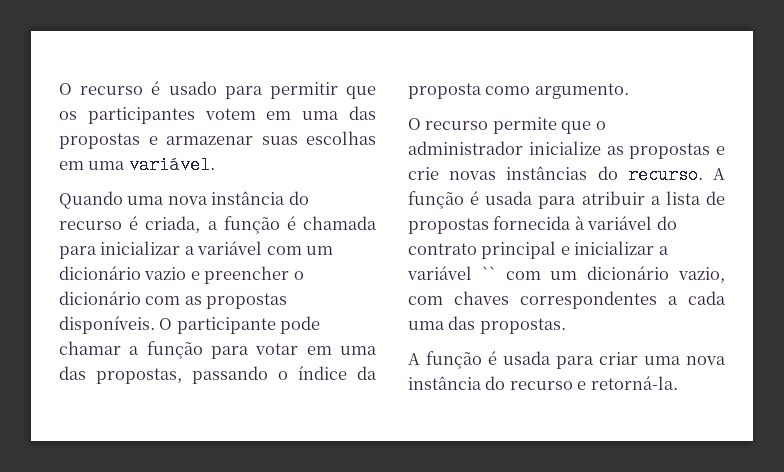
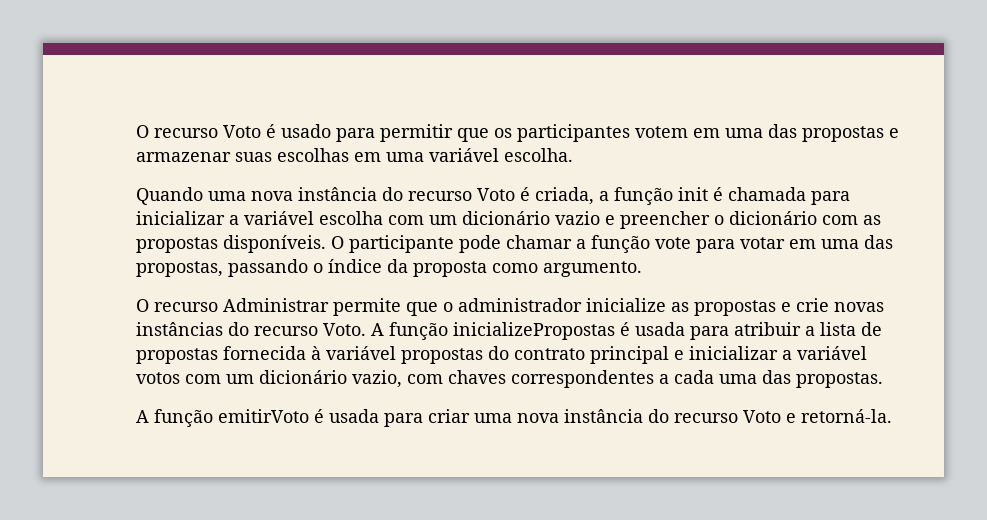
[59,83,144,95] O recurso -> [136,125,261,138] O recurso Voto
[128,156,215,174] variável. -> [429,148,573,162] variável escolha.
(122, 225) none -> [477,188,515,201] Voto
(280, 225) none -> [678,187,708,201] init
(263, 248) none -> [319,211,383,225] escolha
(203, 350) none -> [655,237,691,249] vote
(489, 125) none -> [223,298,329,312] Administrar
[627,166,725,184] [408,191,464,209] recurso. A função -> [254,322,615,340] recurso Voto. A função inicializePropostas
(653, 223) none -> [401,348,483,364] propostas
[481,266,496,280] `` -> [136,372,180,384] votos
(482, 360) none -> [218,409,309,423] emitirVoto
(573, 385) none -> [743,410,781,423] Voto

